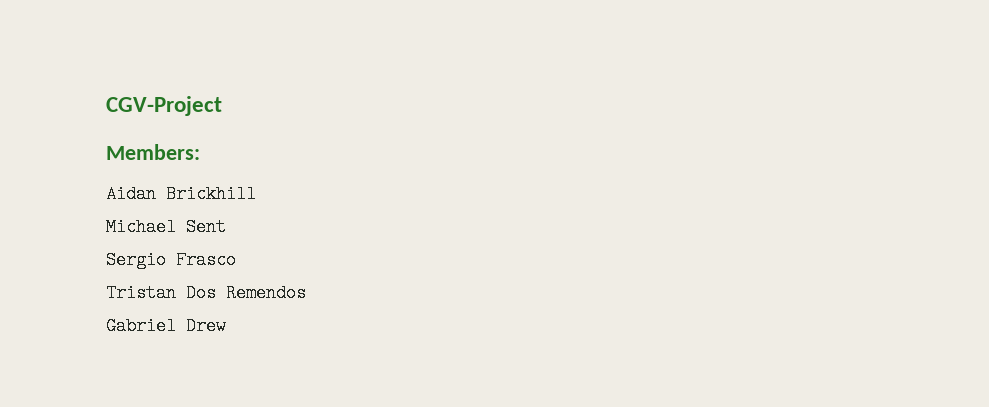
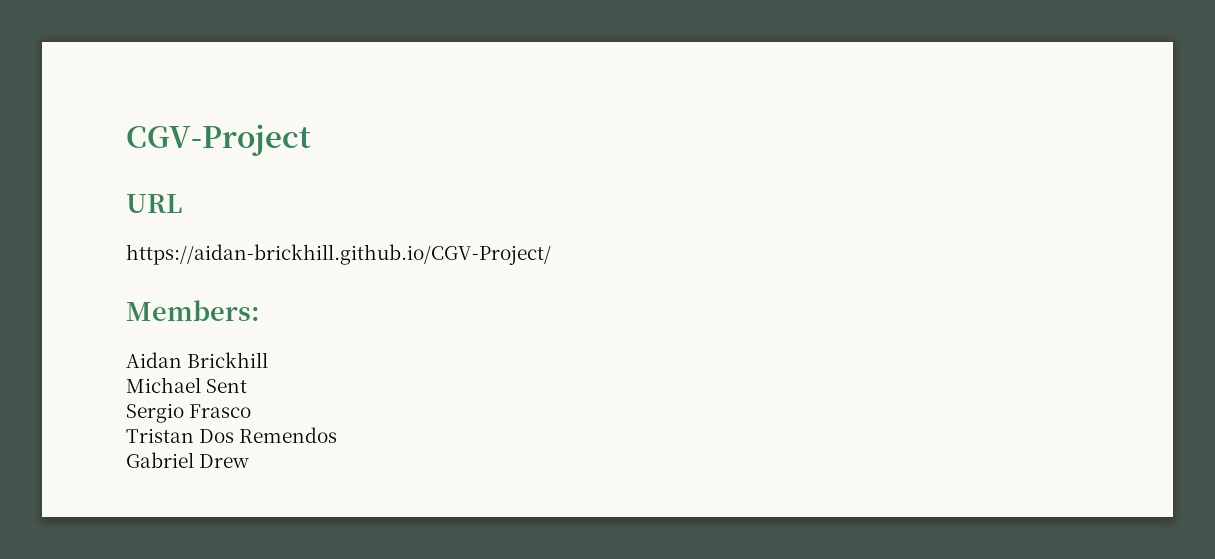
(222, 106) none -> [126,194,182,213] [126,244,551,265] // URL // https://aidan-brickhill.github.io/CGV-Project/

